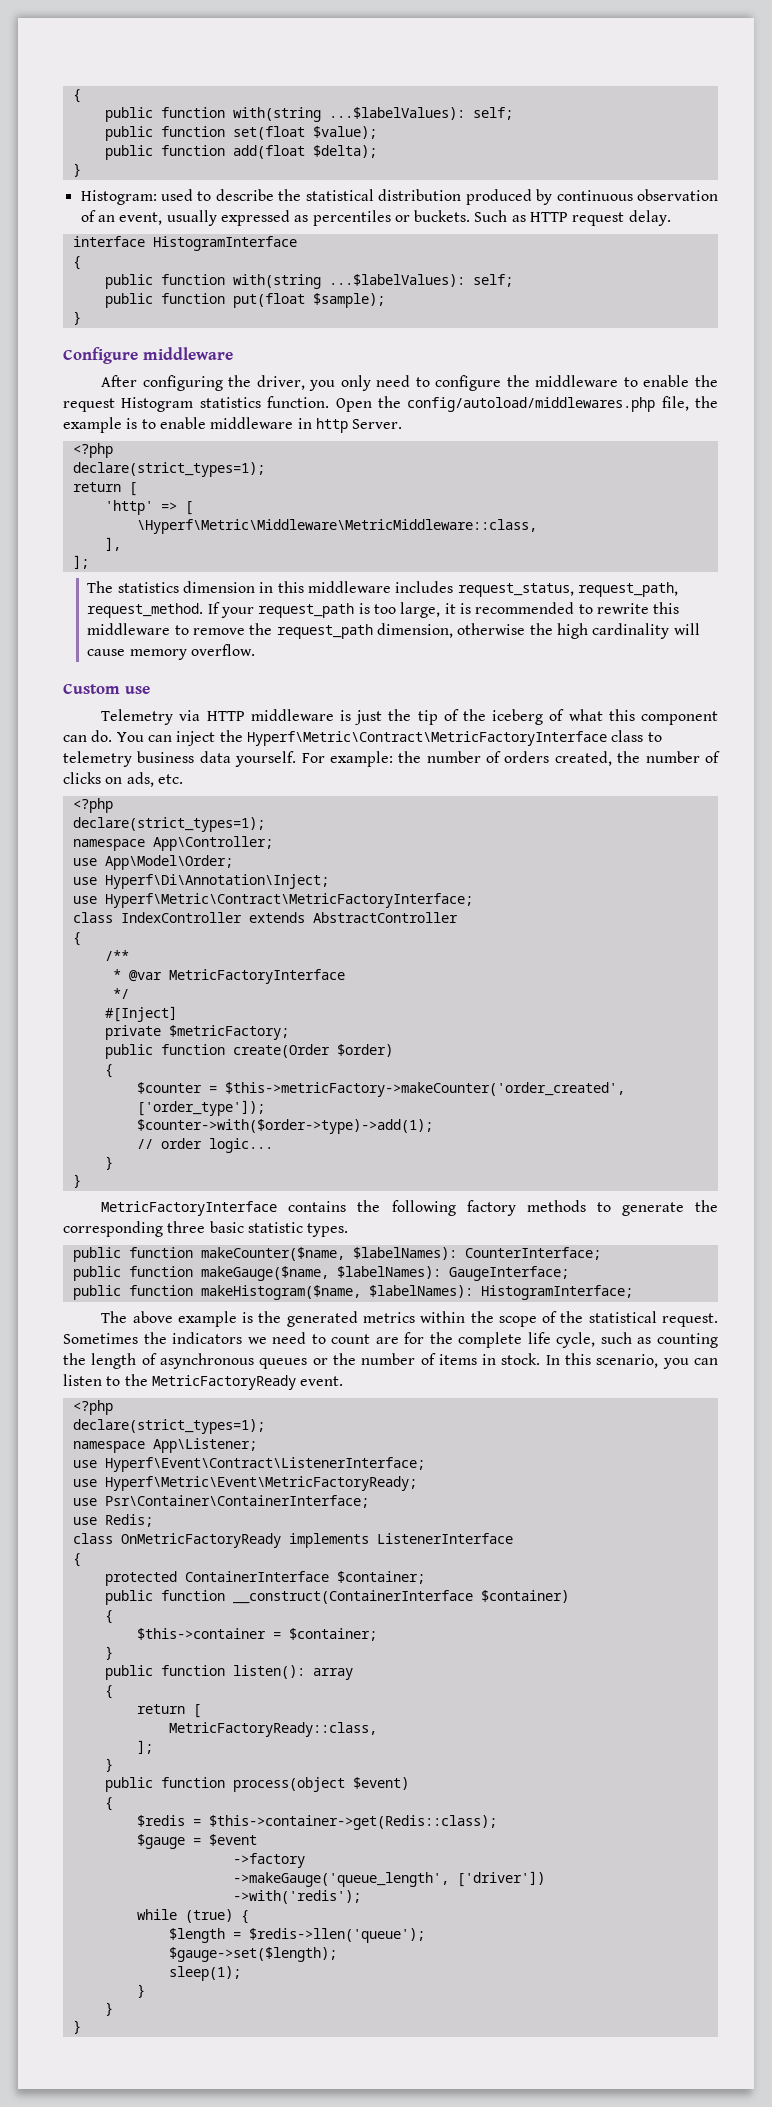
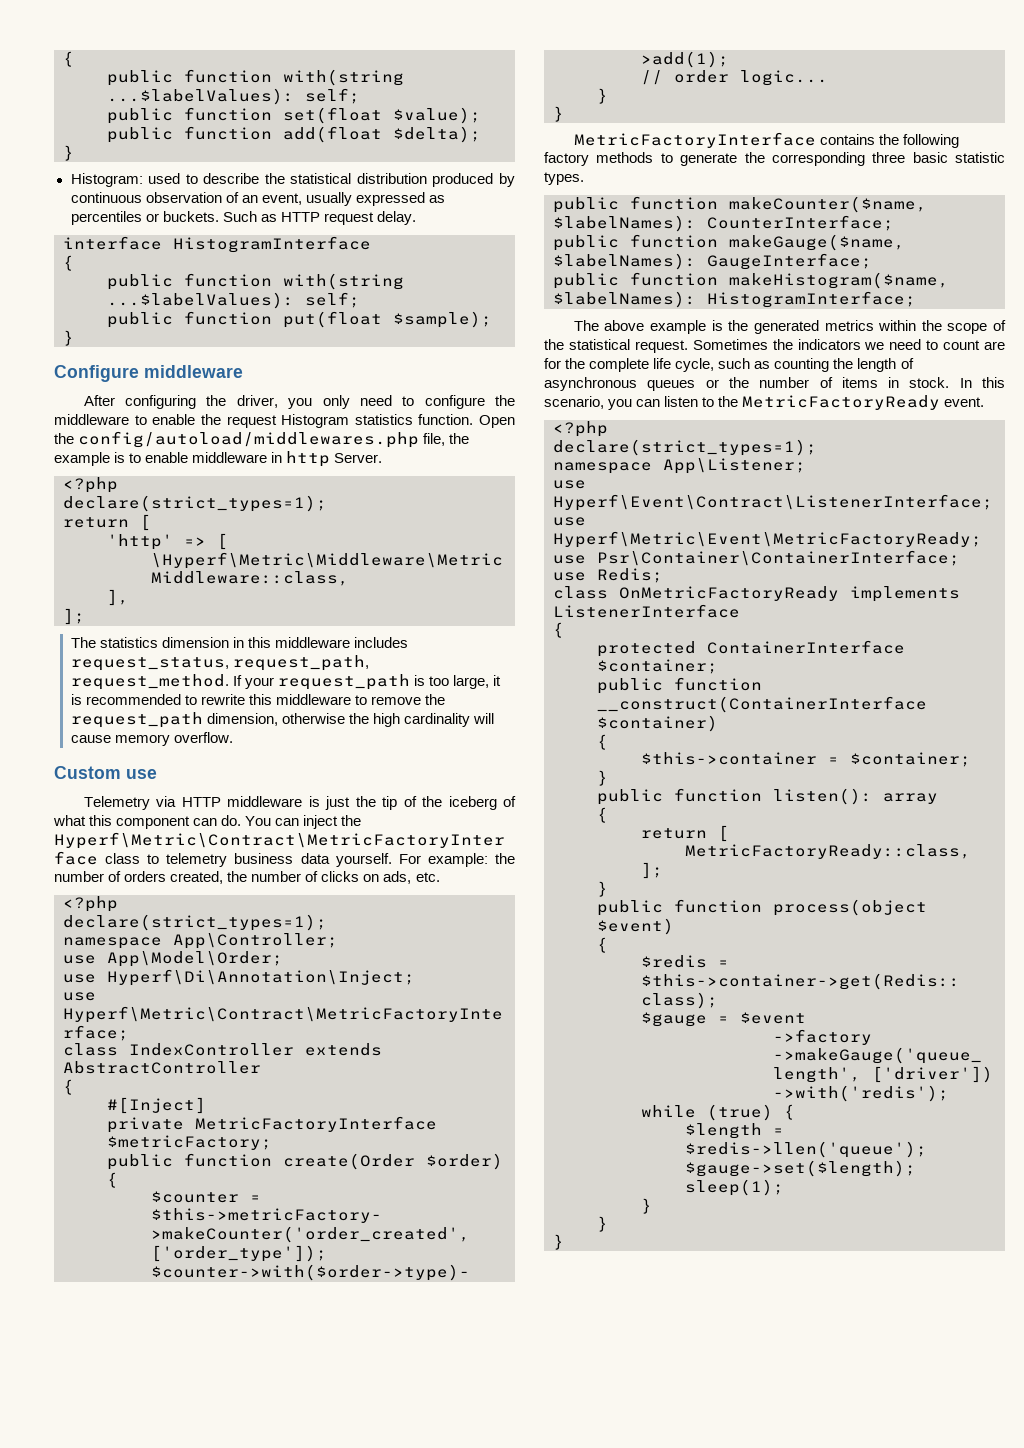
[104,950,129,961] [112,969,345,984] [112,988,129,999] // /** // * @var MetricFactoryInterface // */ -> (74, 1087) none
(161, 1032) none -> [195,1116,437,1132] MetricFactoryInterface

